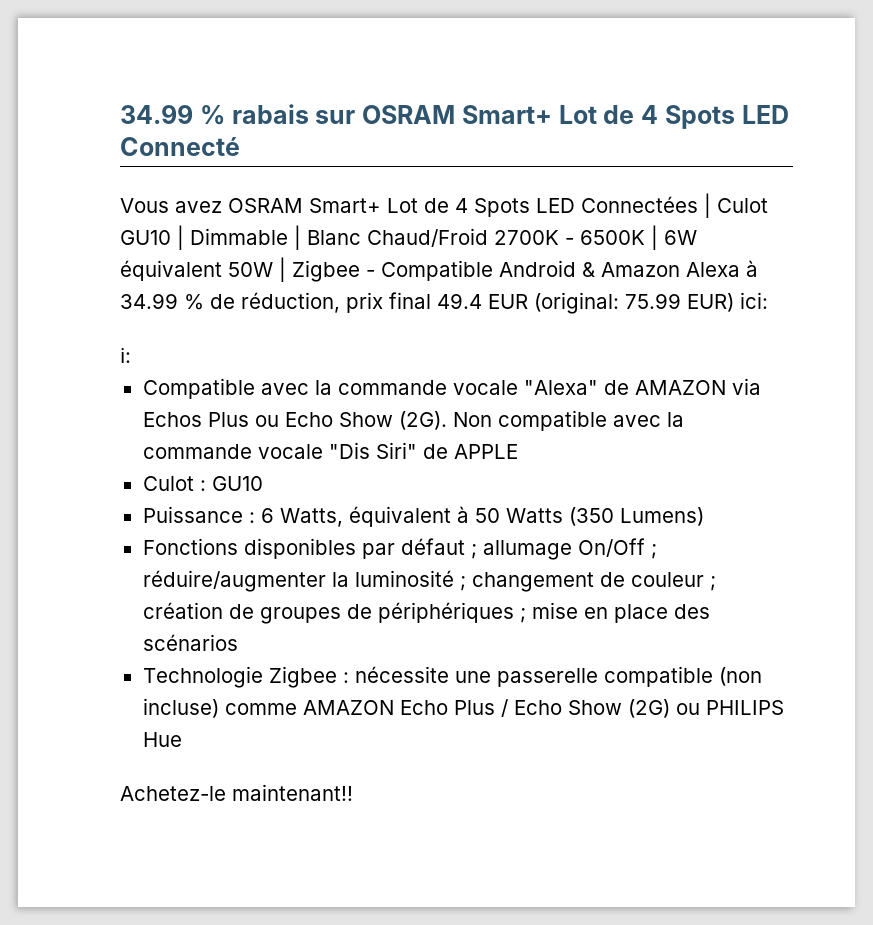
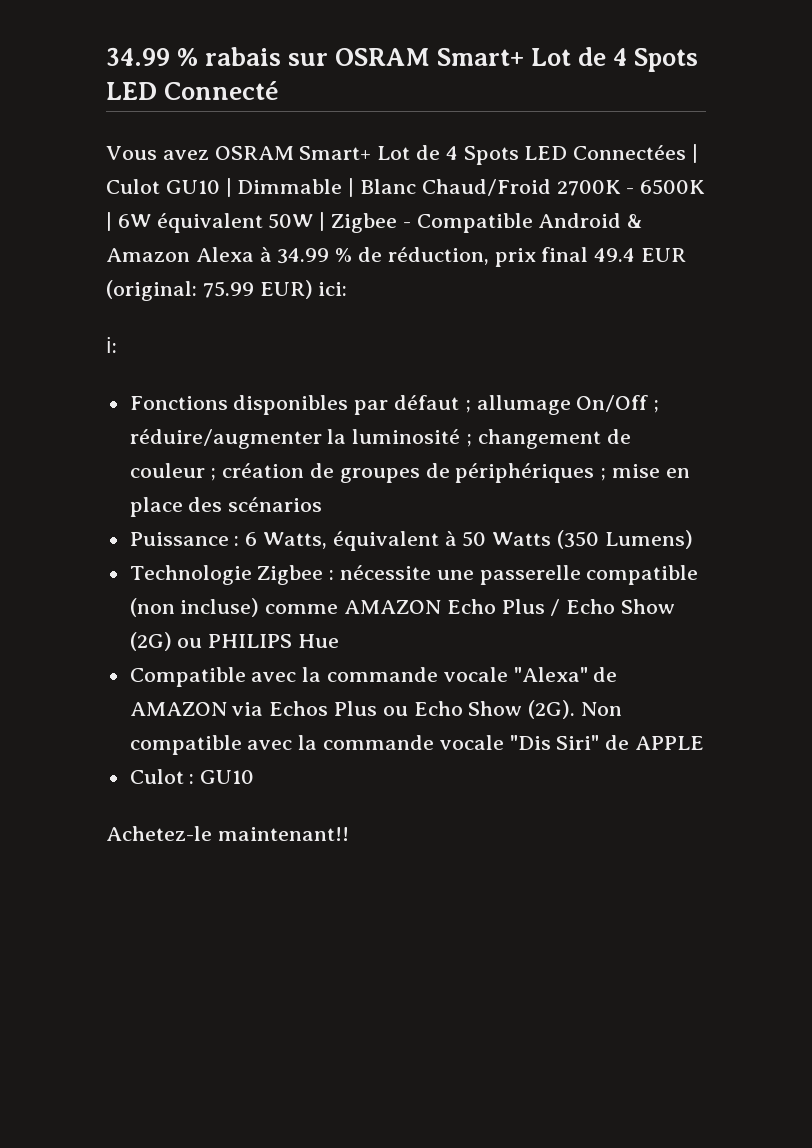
(131, 355) none -> [129,395,660,415] [129,429,631,449] [129,463,690,483] [129,497,323,517] [129,530,693,551] [129,565,699,585] [129,598,676,617] [129,632,340,651] // Fonctions disponibles par défaut ; allumage On/Off ; réduire/augmenter la luminosité ; changement de couleur ; création de groupes de périphériques ; mise en place des scénarios // Puissance : 6 Watts, équivalent à 50 Watts (350 Lumens) // Technologie Zigbee : nécessite une passerelle compatible (non incluse) comme AMAZON Echo Plus / Echo Show (2G) ou PHILIPS Hue
[142,506,704,527] [142,538,657,560] [142,570,716,592] [142,602,710,624] [142,634,238,651] [142,666,762,688] [142,698,784,718] [142,732,182,747] // Puissance : 6 Watts, équivalent à 50 Watts (350 Lumens) // Fonctions disponibles par défaut ; allumage On/Off ; réduire/augmenter la luminosité ; changement de couleur ; création de groupes de périphériques ; mise en place des scénarios // Technologie Zigbee : nécessite une passerelle compatible (non incluse) comme AMAZON Echo Plus / Echo Show (2G) ou PHILIPS Hue -> (255, 777) none

